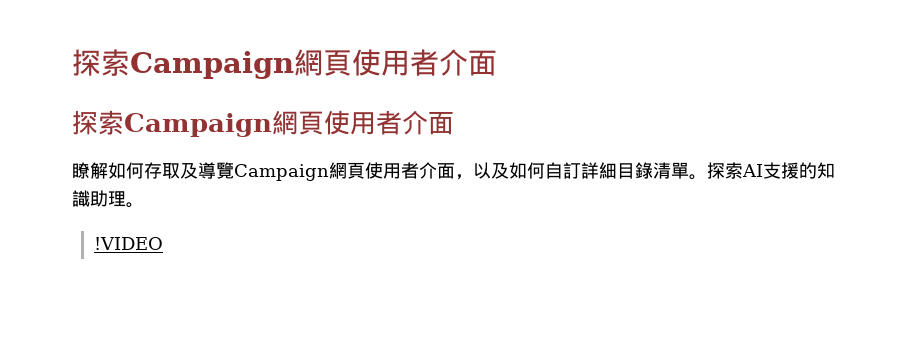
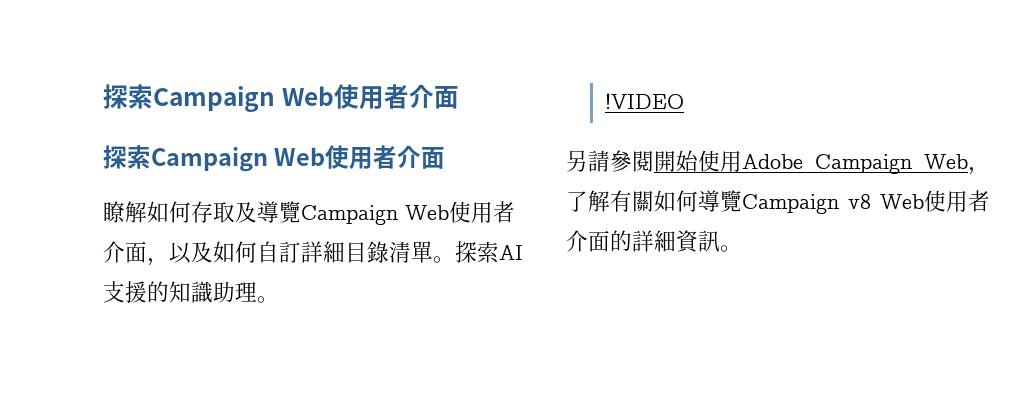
[72,49,352,79] 探索Campaign網頁 -> [103,84,334,112] 探索Campaign Web
[272,110,324,135] 網頁 -> [274,147,326,166] Web
[329,162,365,179] 網頁 -> [405,205,449,220] Web
(163, 243) none -> [566,150,990,175] [566,190,990,214] [566,230,742,253] // 另請參閱開始使用Adobe Campaign Web，了解有關如何導覽Campaign v8 Web使用者介面的詳細資訊。

